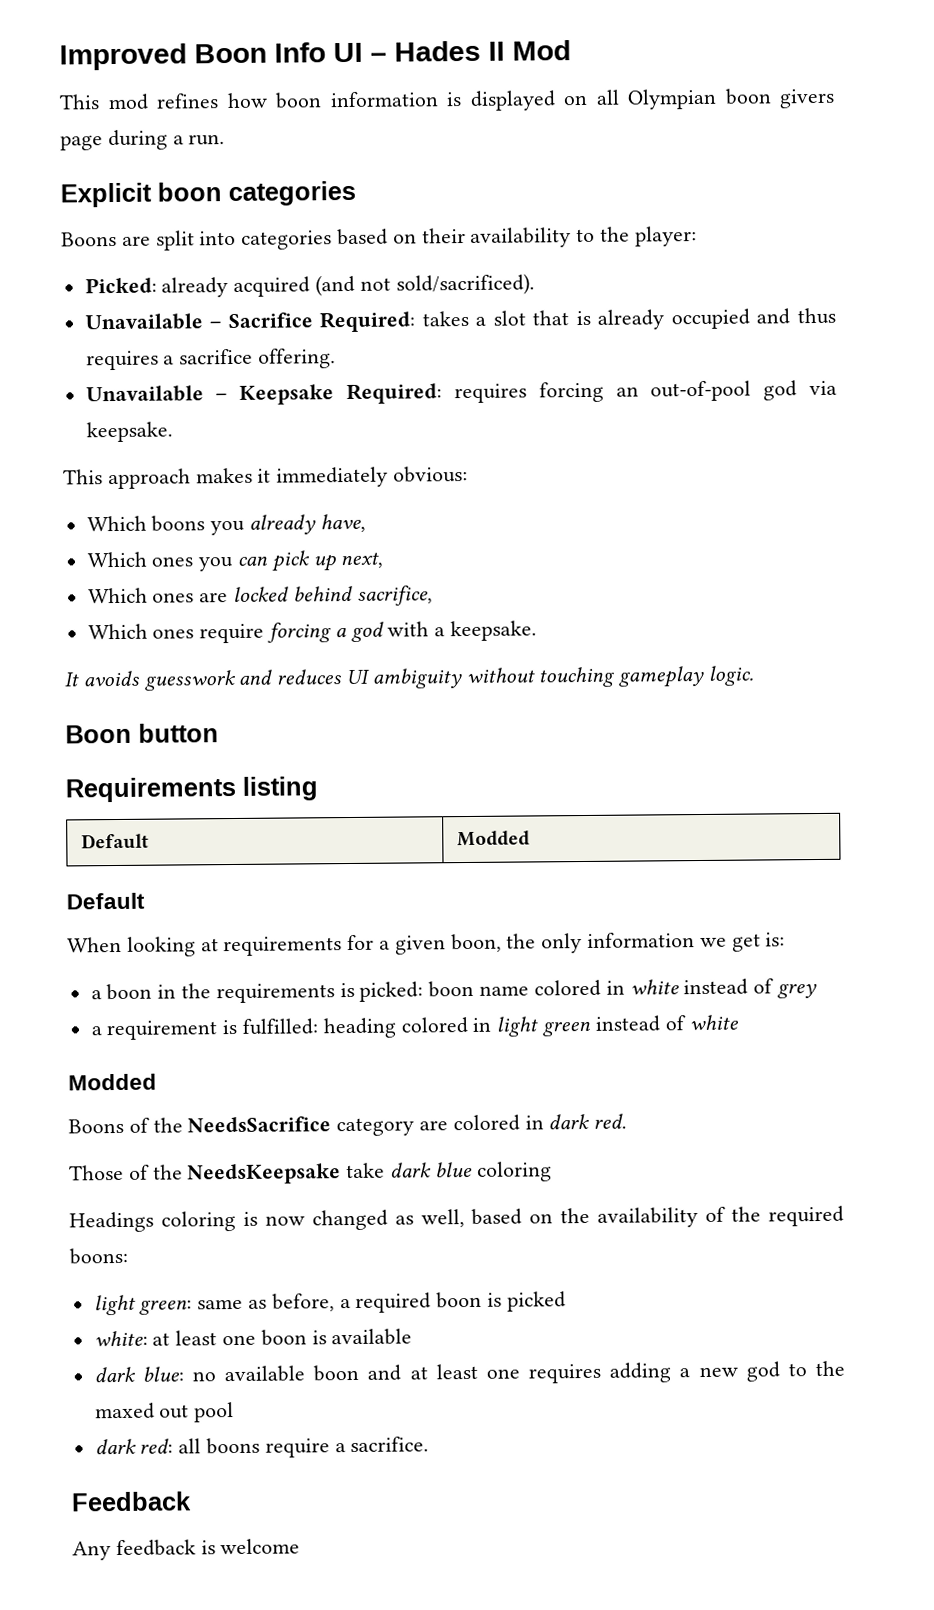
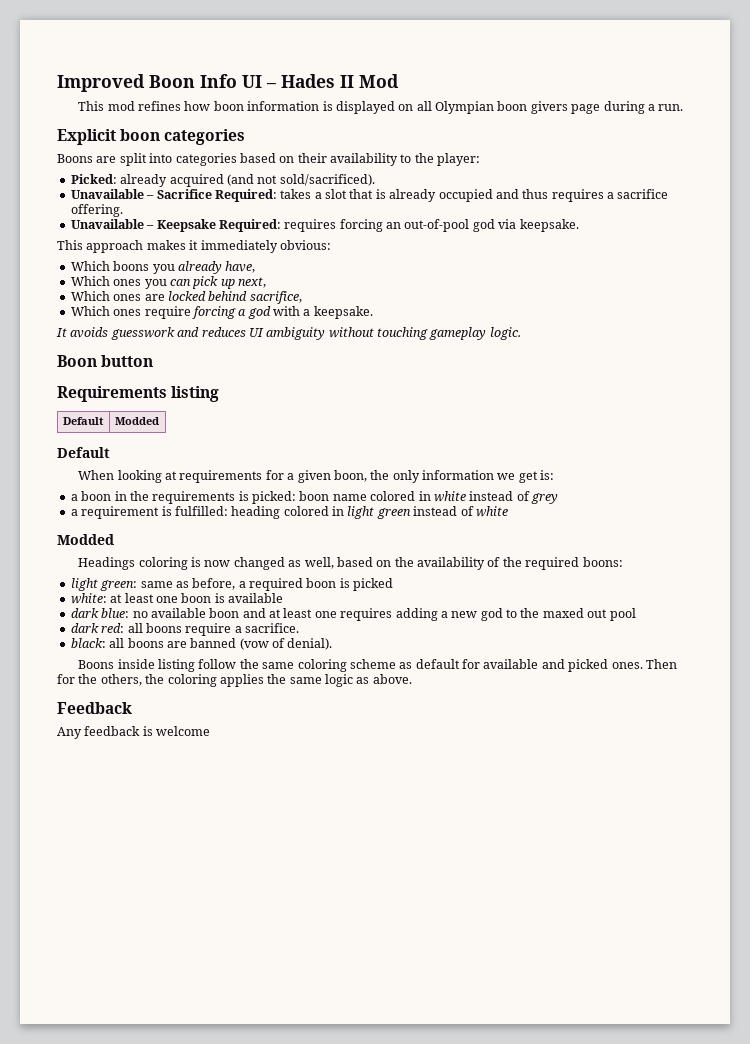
[68,1113,628,1137] [69,1161,552,1185] // Boons of the NeedsSacrifice category are colored in dark red. // Those of the NeedsKeepsake take dark blue coloring -> (114, 539) none
(430, 1444) none -> [70,638,333,650] [78,659,677,672] [57,674,412,687] // black: all boons are banned (vow of denial). // Boons inside listing follow the same coloring scheme as default for available and picked ones. Then for the others, the coloring applies the same logic as above.

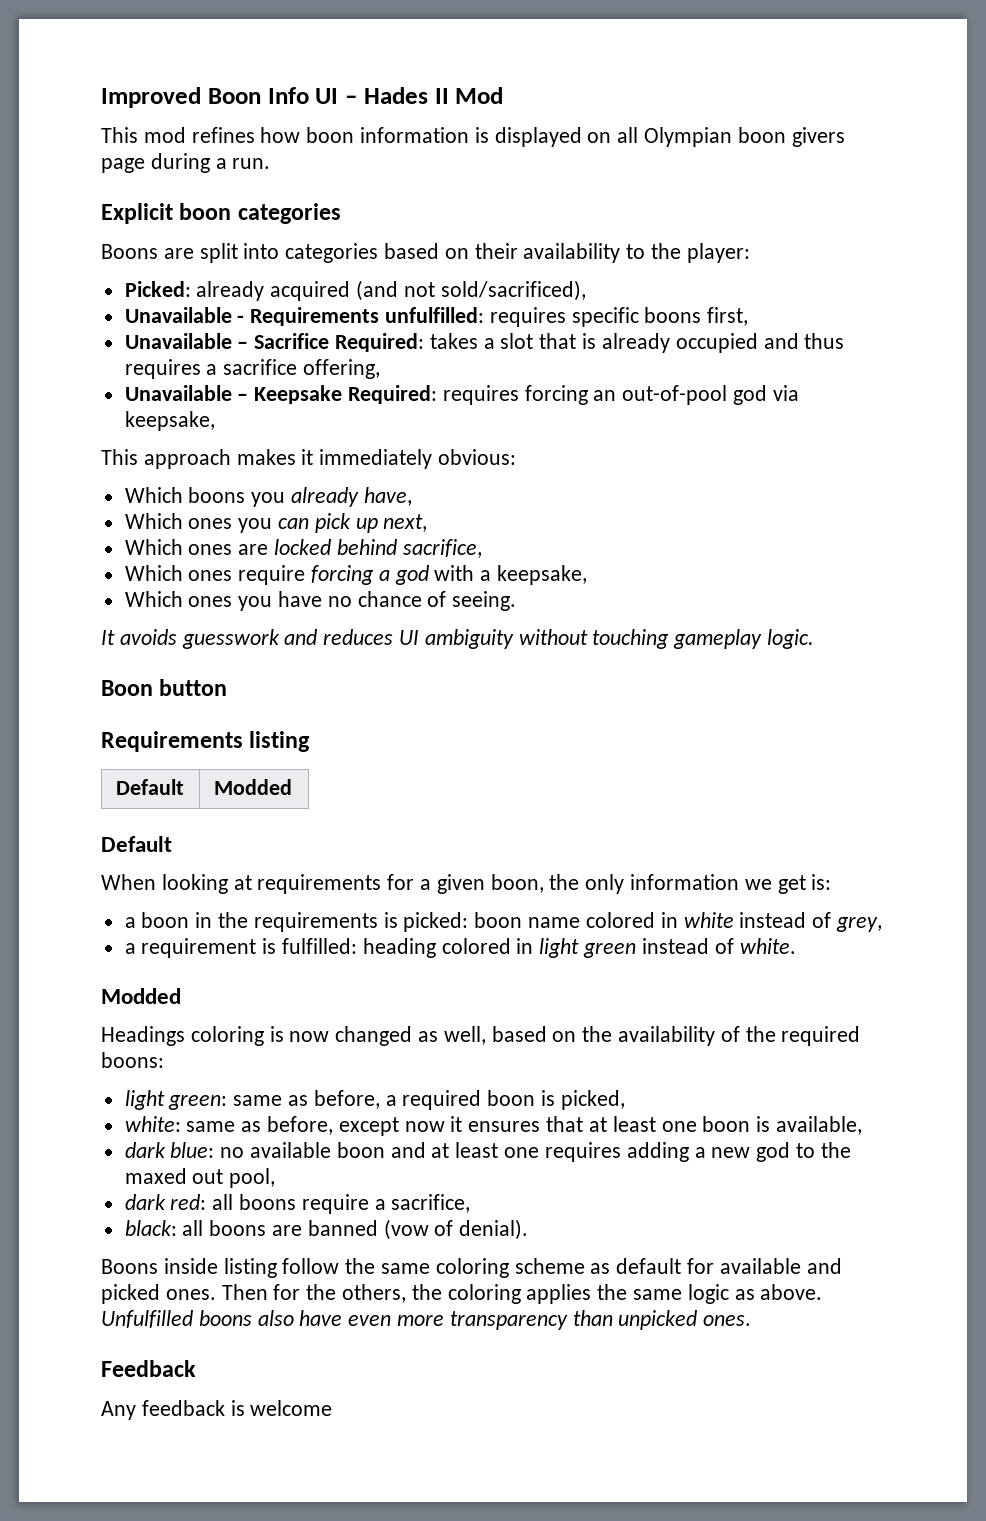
[279,174,375,186] sold/sacrificed). -> [440,280,586,301] [124,307,749,327] sold/sacrificed), // Unavailable - Requirements unfulfilled: requires specific boons first,
[70,204,123,217] offering. -> [303,359,381,379] offering,
[519,219,579,232] keepsake. -> [124,411,215,431] keepsake,
[313,306,373,319] keepsake. -> [497,565,588,585] [124,591,517,611] keepsake, // Which ones you have no chance of seeing.
[531,493,558,504] grey -> [835,917,882,932] grey,
[475,506,508,517] white -> [739,938,796,954] white.
[353,578,394,591] picked -> [560,1090,625,1110] picked,
(107, 598) none -> [186,1116,584,1136] same as before, except now it ensures that
[228,593,283,603] available -> [775,1116,862,1135] available,
[609,608,636,621] pool -> [229,1168,276,1188] pool,
[245,623,299,633] sacrifice. -> [391,1194,471,1213] sacrifice,
(412, 679) none -> [101,1310,752,1330] Unfulfilled boons also have even more transparency than unpicked ones.

